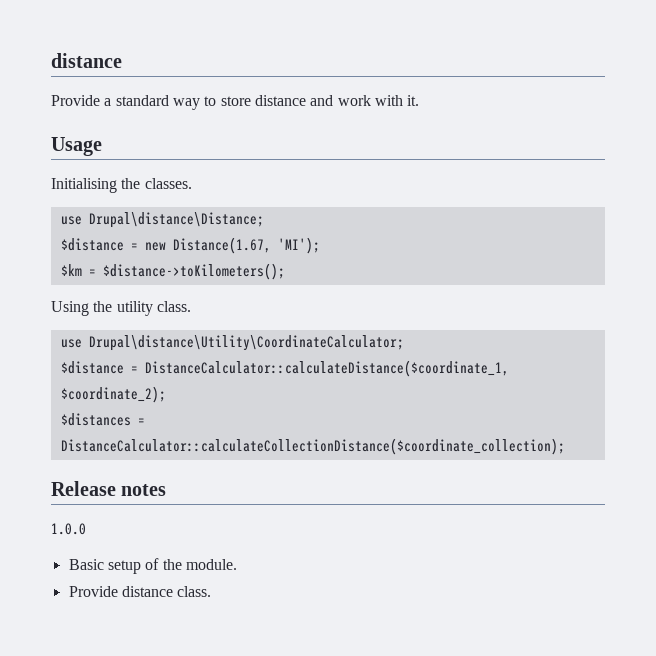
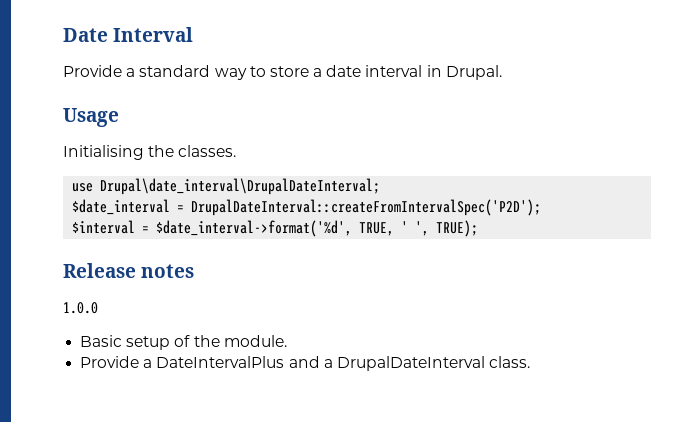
[51,53,122,68] distance -> [63,27,194,42] Date Interval
[254,95,420,106] distance and work with it. -> [313,65,502,80] a date interval in Drupal.
[88,212,264,228] [60,237,320,254] [60,263,285,280] [51,301,191,316] [60,335,404,351] [60,360,509,377] [60,386,166,403] [60,413,145,426] [60,438,565,455] Drupal\distance\Distance; // $distance = new Distance(1.67, 'MI'); // $km = $distance->toKilometers(); // Using the utility class. // use Drupal\distance\Utility\CoordinateCalculator; // $distance = DistanceCalculator::calculateDistance($coordinate_1, $coordinate_2); // $distances = DistanceCalculator::calculateCollectionDistance($coordinate_collection); -> [100,178,381,195] [72,199,542,216] [72,220,479,237] Drupal\date_interval\DrupalDateInterval; // $date_interval = DrupalDateInterval::createFromIntervalSpec('P2D'); // $interval = $date_interval->format('%d', TRUE, ' ', TRUE);
[121,586,173,597] distance -> [143,356,485,371] a DateIntervalPlus and a DrupalDateInterval

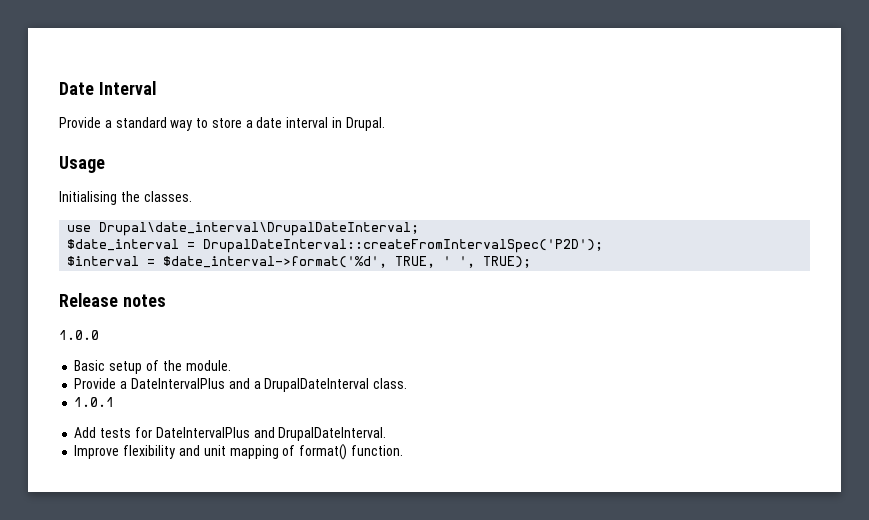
(531, 362) none -> [74,397,115,407] [74,427,387,441] [74,444,403,460] // 1.0.1 // Add tests for DateIntervalPlus and DrupalDateInterval. // Improve flexibility and unit mapping of format() function.

